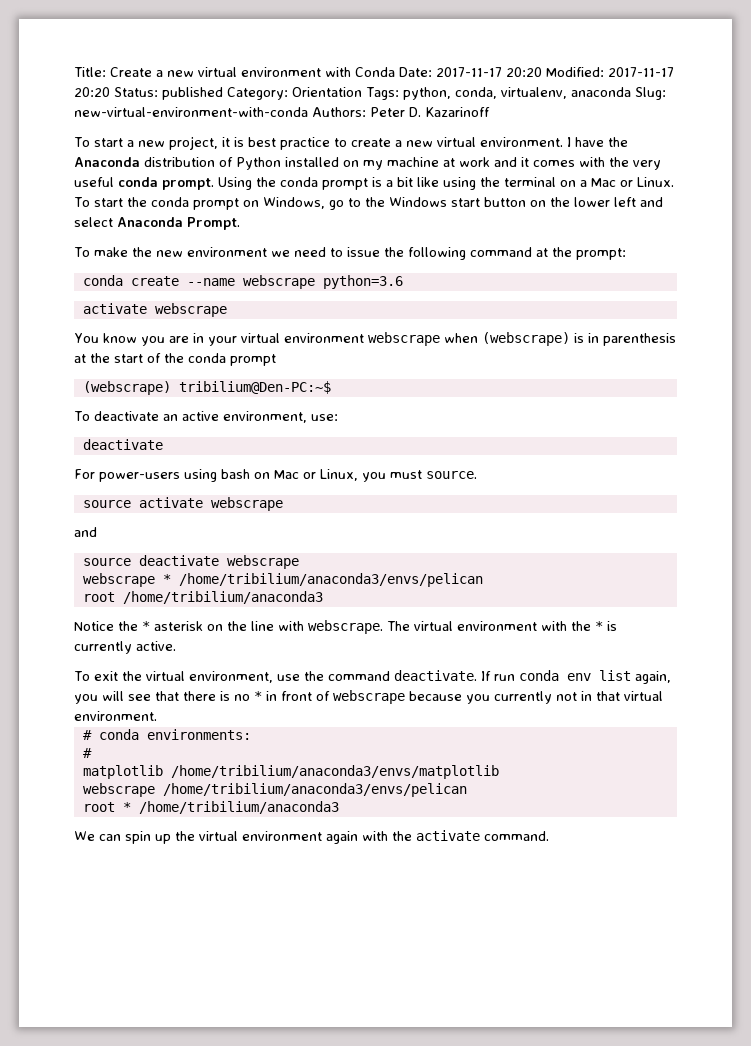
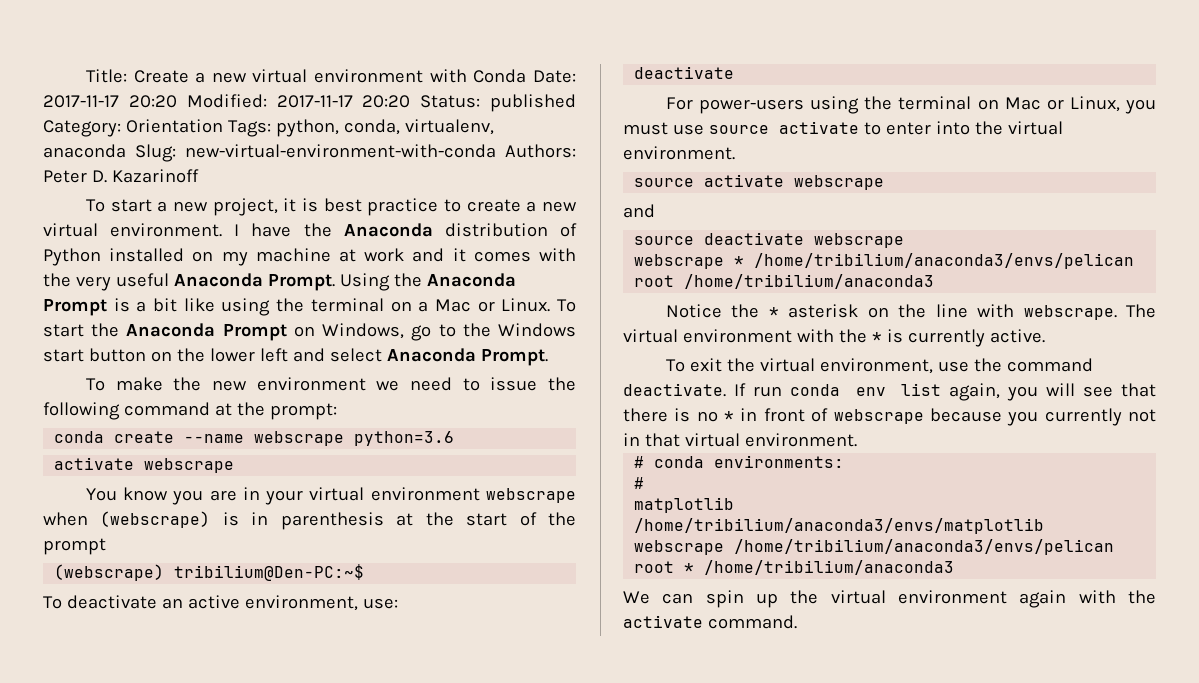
[118,177,368,190] conda prompt. Using the conda prompt -> [173,273,516,291] [43,299,107,316] Anaconda Prompt. Using the Anaconda Prompt
[150,197,239,210] conda prompt -> [126,323,287,341] Anaconda Prompt
[188,353,226,363] conda -> (577, 519) none
[221,469,250,479] bash -> [864,96,972,110] the terminal
[426,471,477,479] source. -> [672,121,1063,135] [623,146,735,160] use source activate to enter into the virtual environment.

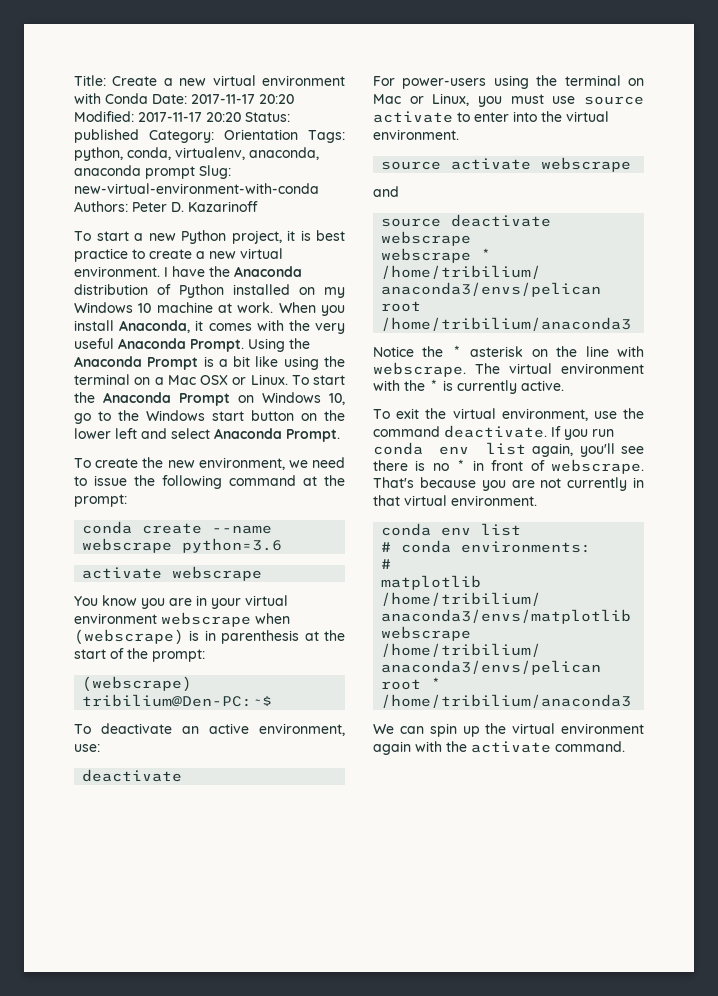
[43,144,126,158] anaconda -> [249,147,319,160] [74,165,195,179] anaconda, anaconda prompt
(208, 206) none -> [181,230,226,244] Python
[255,248,445,262] machine at work and -> [74,302,345,316] [74,320,191,333] Windows 10 machine at work. When you install Anaconda,
(471, 305) none -> [200,375,228,385] OSX
[322,323,405,339] Windows, -> [262,392,345,405] Windows 10,
[115,377,163,391] make -> [95,458,139,468] create
[256,377,366,391] environment -> [198,457,285,470] environment,
[43,538,106,555] prompt -> [152,649,205,662] prompt:
(746, 389) none -> [564,429,588,440] you
[1007,383,1156,401] you will see that -> [579,443,644,457] you'll see
[833,408,1156,426] webscrape because you currently not -> [551,459,644,474] [373,477,628,491] webscrape. That's because you are not currently
(857, 440) none -> [381,523,522,536] // conda env list

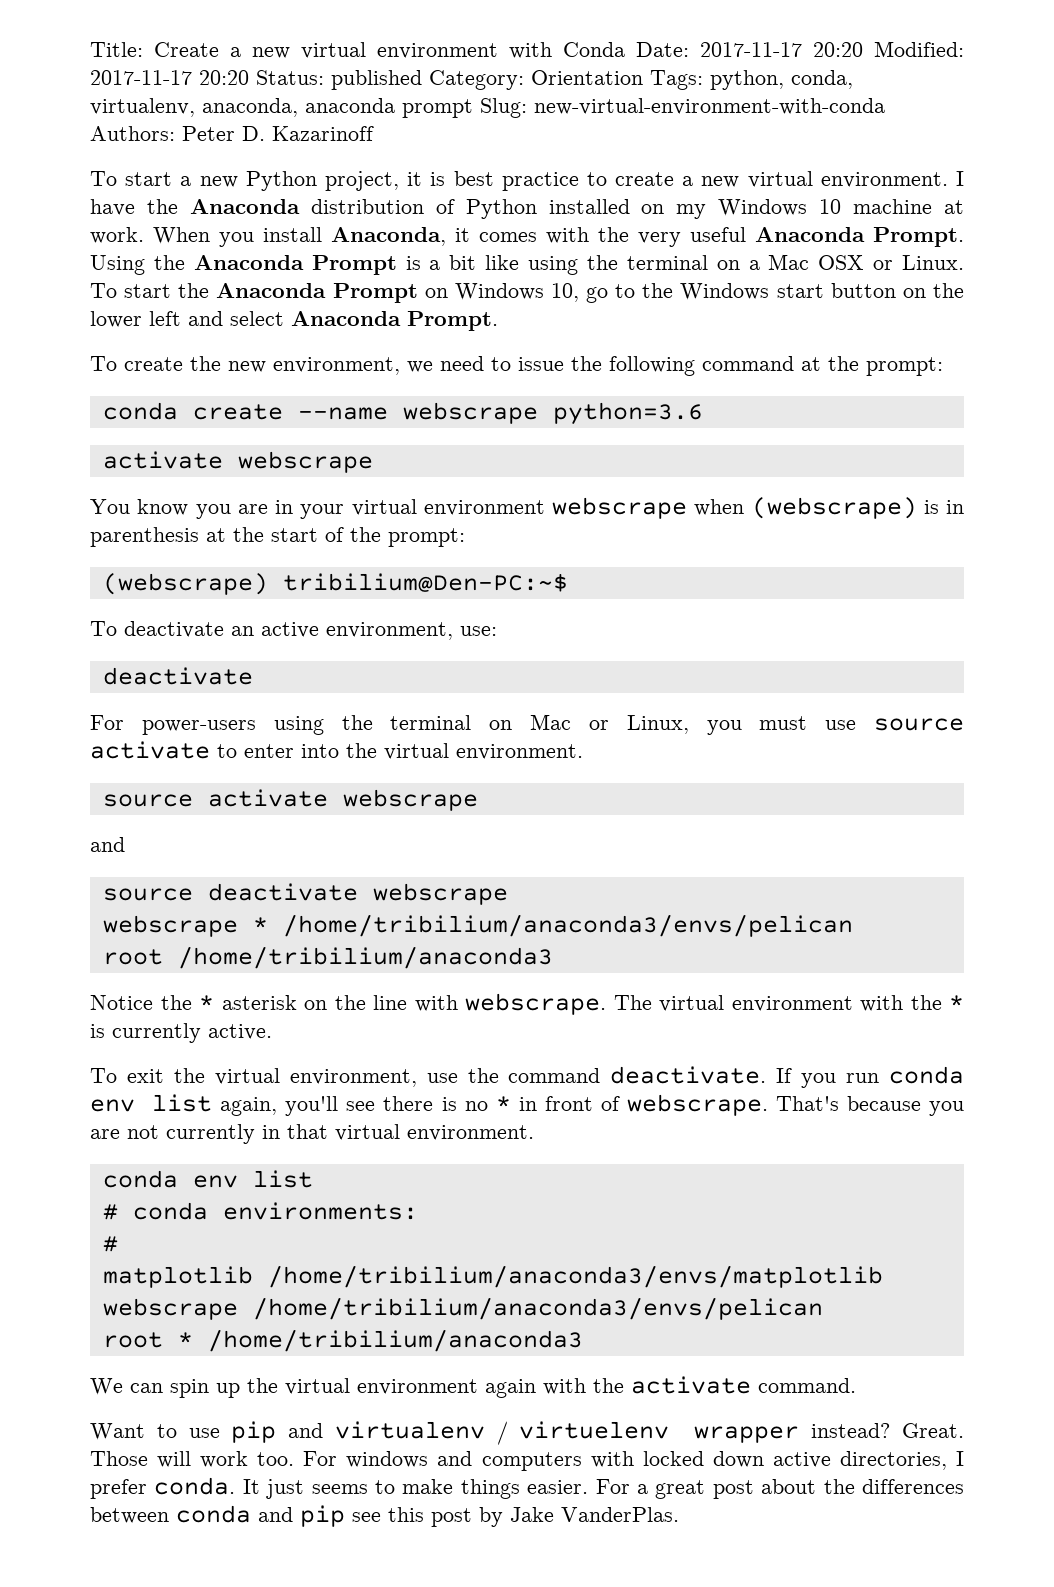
(625, 746) none -> [90,1421,965,1445] [90,1451,965,1471] [90,1477,964,1499] [90,1505,679,1527] // Want to use pip and virtualenv / virtuelenv wrapper instead? Great. Those will work too. For windows and computers with locked down active directories, I prefer conda. It just seems to make things easier. For a great post about the differences between conda and pip see this post by Jake VanderPlas.

